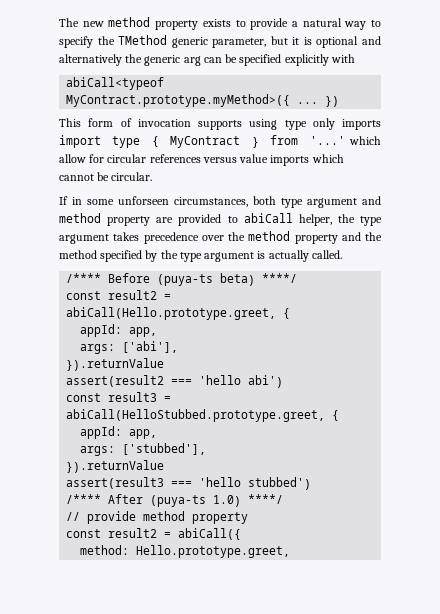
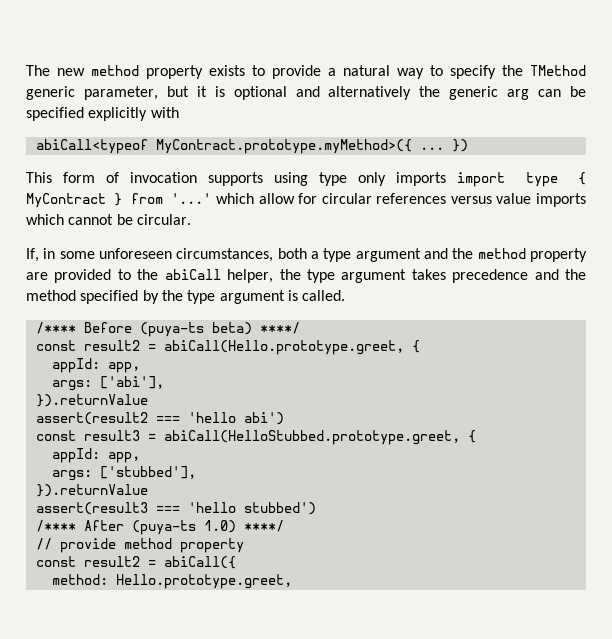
[59,196,68,205] If -> [26,248,39,262] If,
[118,196,169,205] unforseen -> [98,248,172,259] unforeseen
(276, 200) none -> [311,251,319,259] a
(381, 200) none -> [452,248,474,259] the
(238, 219) none -> [137,269,159,280] the
[201,231,338,244] over the method property -> (529, 276) none
[268,250,309,262] actually -> (298, 295) none

